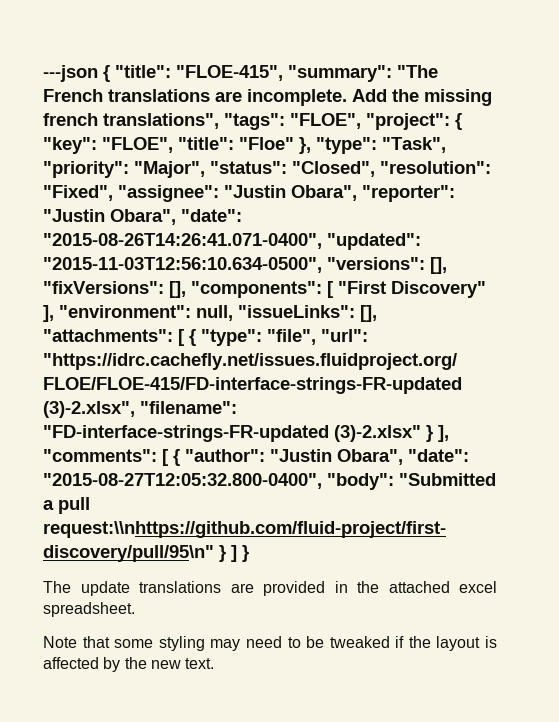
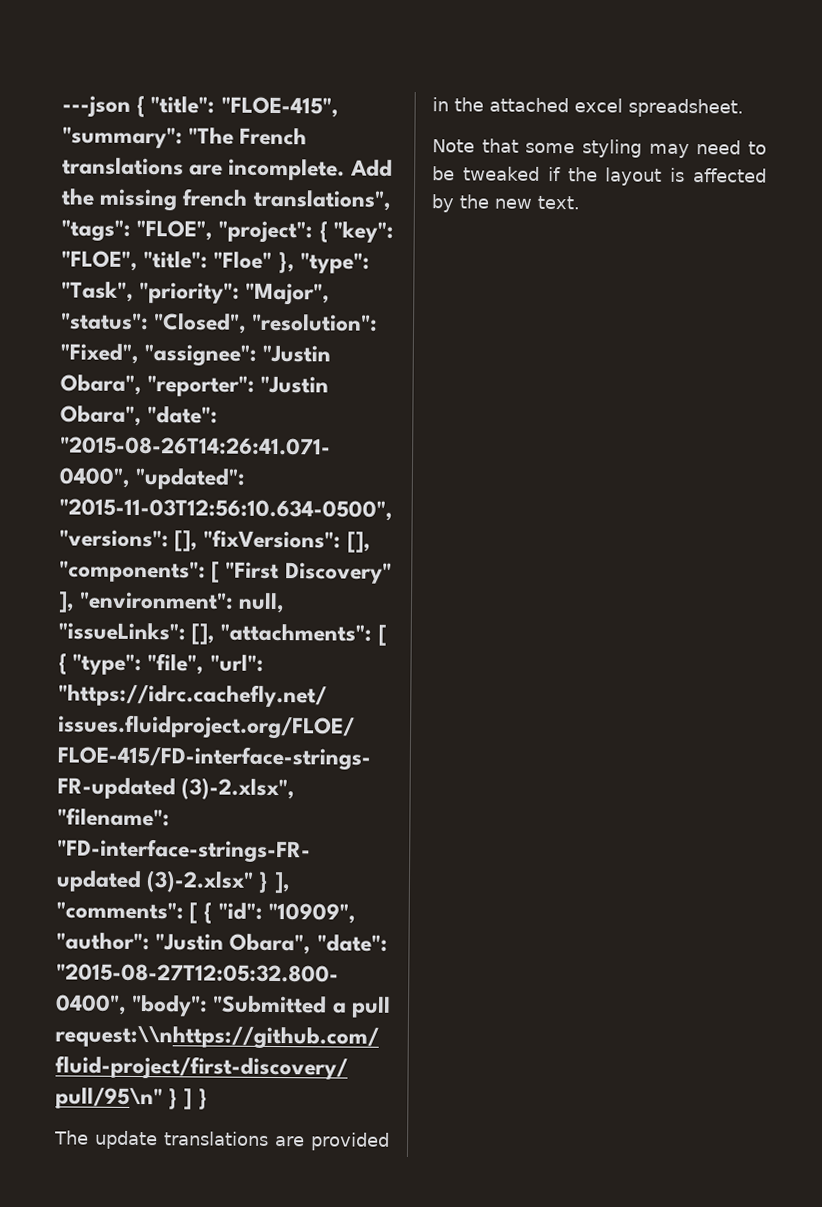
(180, 457) none -> [217,902,356,924] "id": "10909",

